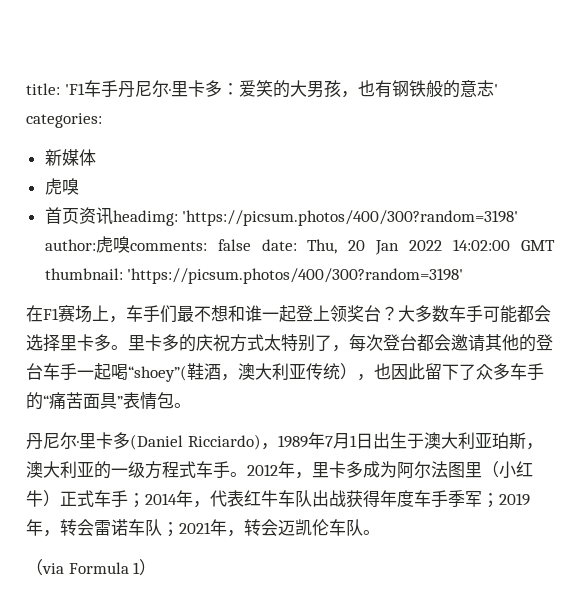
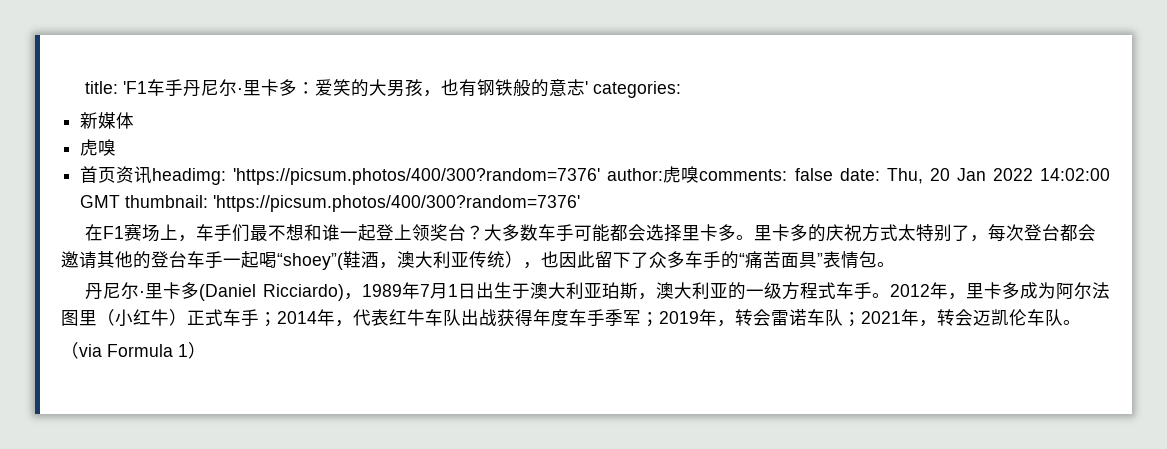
[182,210,519,226] 'https://picsum.photos/400/300?random=3198' -> [233,168,601,185] 'https://picsum.photos/400/300?random=7376'
[127,268,464,284] 'https://picsum.photos/400/300?random=3198' -> [213,195,581,212] 'https://picsum.photos/400/300?random=7376'

